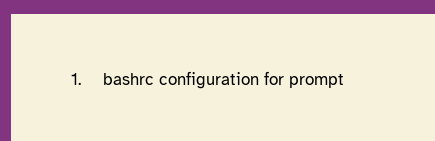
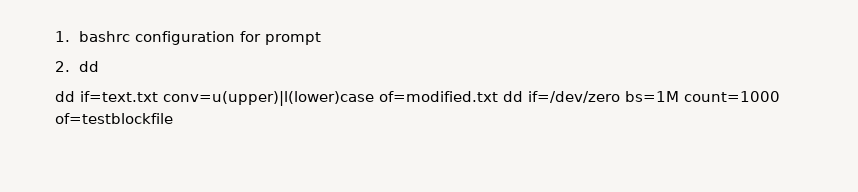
(344, 81) none -> [55,61,99,72] [55,91,780,106] [55,113,173,124] // 2. dd // dd if=text.txt conv=u(upper)|l(lower)case of=modified.txt dd if=/dev/zero bs=1M count=1000 of=testblockfile

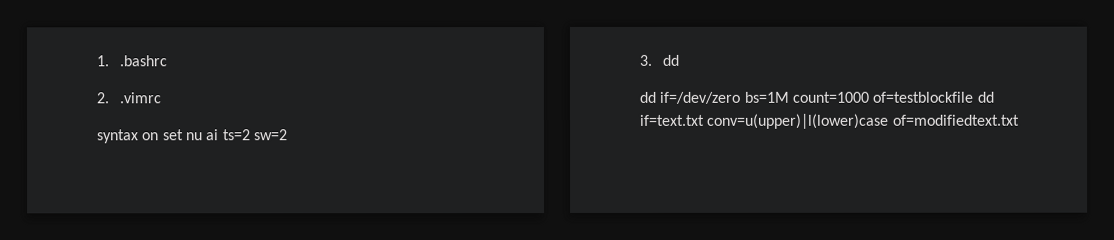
[78,31,321,45] [55,61,99,72] [55,91,780,106] [55,113,173,124] bashrc configuration for prompt // 2. dd // dd if=text.txt conv=u(upper)|l(lower)case of=modified.txt dd if=/dev/zero bs=1M count=1000 of=testblockfile -> [119,55,168,67] [96,92,162,104] [97,129,288,144] [639,54,680,66] [639,91,994,104] [639,113,1020,129] .bashrc // 2. .vimrc // syntax on set nu ai ts=2 sw=2 // 3. dd // dd if=/dev/zero bs=1M count=1000 of=testblockfile dd if=text.txt conv=u(upper)|l(lower)case of=modifiedtext.txt

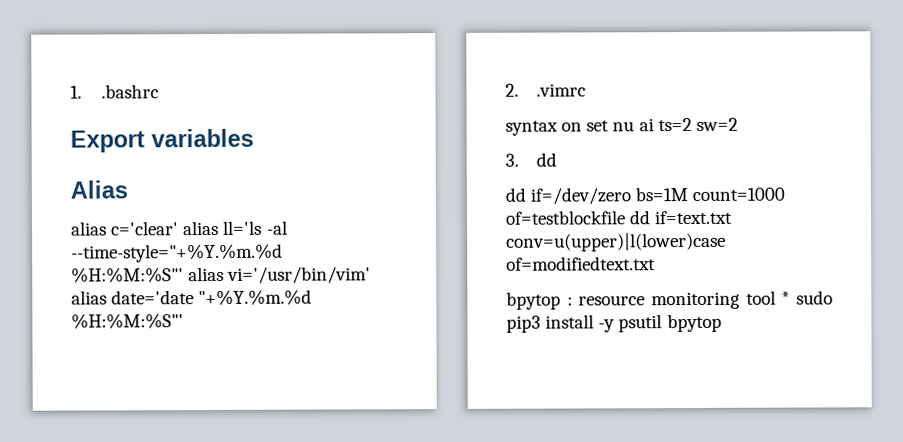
(168, 61) none -> [70,128,254,153] [70,180,128,199] [70,220,288,236] [71,243,283,263] [71,266,372,284] [71,289,313,306] [71,313,184,329] // Export variables // Alias // alias c='clear' alias ll='ls -al --time-style="+%Y.%m.%d %H:%M:%S"' alias vi='/usr/bin/vim' alias date='date "+%Y.%m.%d %H:%M:%S"'
(1020, 120) none -> [506,290,834,310] [506,313,722,333] // bpytop : resource monitoring tool * sudo pip3 install -y psutil bpytop

